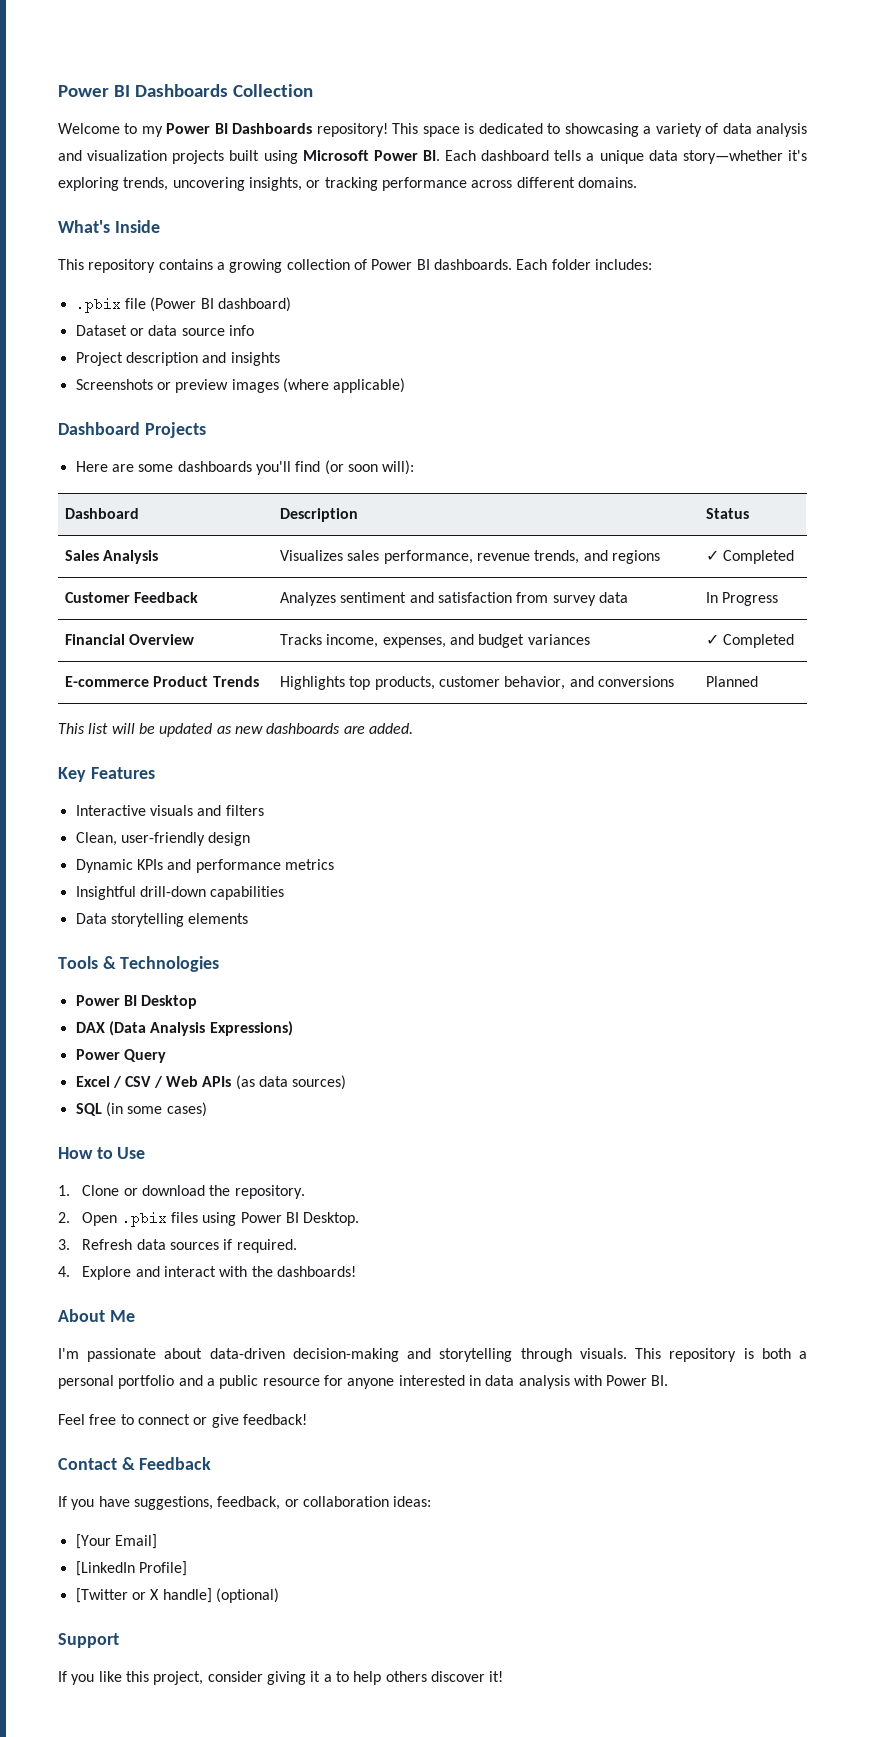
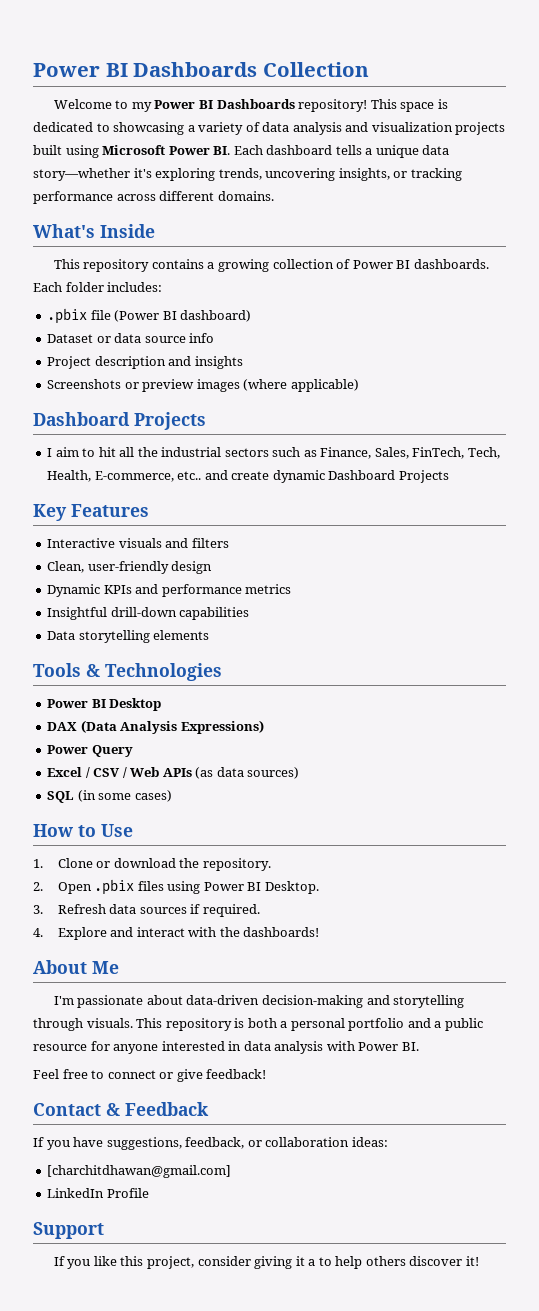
[75,460,415,475] [64,508,139,519] [279,508,358,522] [705,508,749,519] [64,550,159,564] [279,550,660,564] [705,550,795,564] [64,592,199,603] [279,592,628,606] [705,592,779,606] [64,634,195,645] [279,634,590,648] [705,634,795,648] [64,676,259,687] [279,676,674,690] [705,676,758,687] [58,723,413,737] Here are some dashboards you'll find (or soon will): // Dashboard | Description | Status // Sales Analysis | Visualizes sales performance, revenue trends, and regions | ✓ Completed // Customer Feedback | Analyzes sentiment and satisfaction from survey data | In Progress // Financial Overview | Tracks income, expenses, and budget variances | ✓ Completed // E-commerce Product Trends | Highlights top products, customer behavior, and conversions | Planned // This list will be updated as new dashboards are added. -> [47,447,500,459] [47,470,449,483] I aim to hit all the industrial sectors such as Finance, Sales, FinTech, Tech, Health, E-commerce, etc.. and create dynamic Dashboard Projects
[75,1534,157,1549] [75,1561,187,1576] [75,1588,279,1603] [Your Email] // [LinkedIn Profile] // [Twitter or X handle] (optional) -> [47,1165,232,1178] [47,1188,149,1198] [charchitdhawan@gmail.com] // LinkedIn Profile

